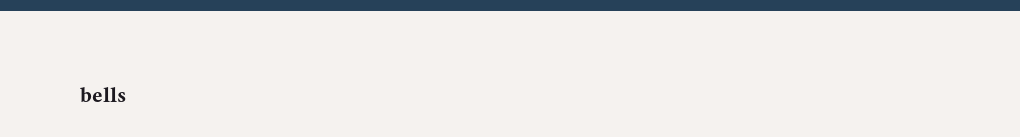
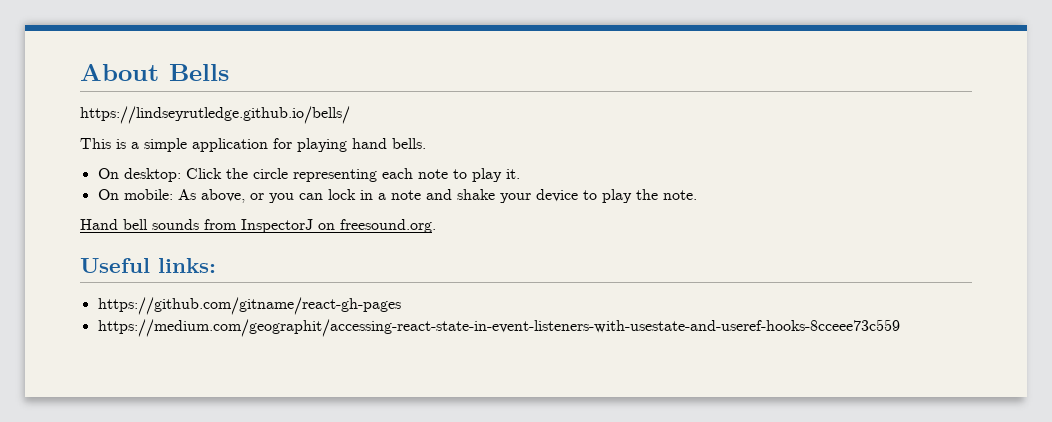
[80,87,126,103] bells -> [80,64,229,81] [80,106,350,124] [80,138,426,152] [97,168,520,182] [97,189,697,203] [80,219,436,233] [80,258,216,273] [97,297,401,315] [97,319,900,337] About Bells // https://lindseyrutledge.github.io/bells/ // This is a simple application for playing hand bells. // On desktop: Click the circle representing each note to play it. // On mobile: As above, or you can lock in a note and shake your device to play the note. // Hand bell sounds from InspectorJ on freesound.org. // Useful links: // https://github.com/gitname/react-gh-pages // https://medium.com/geographit/accessing-react-state-in-event-listeners-with-usestate-and-useref-hooks-8cceee73c559

